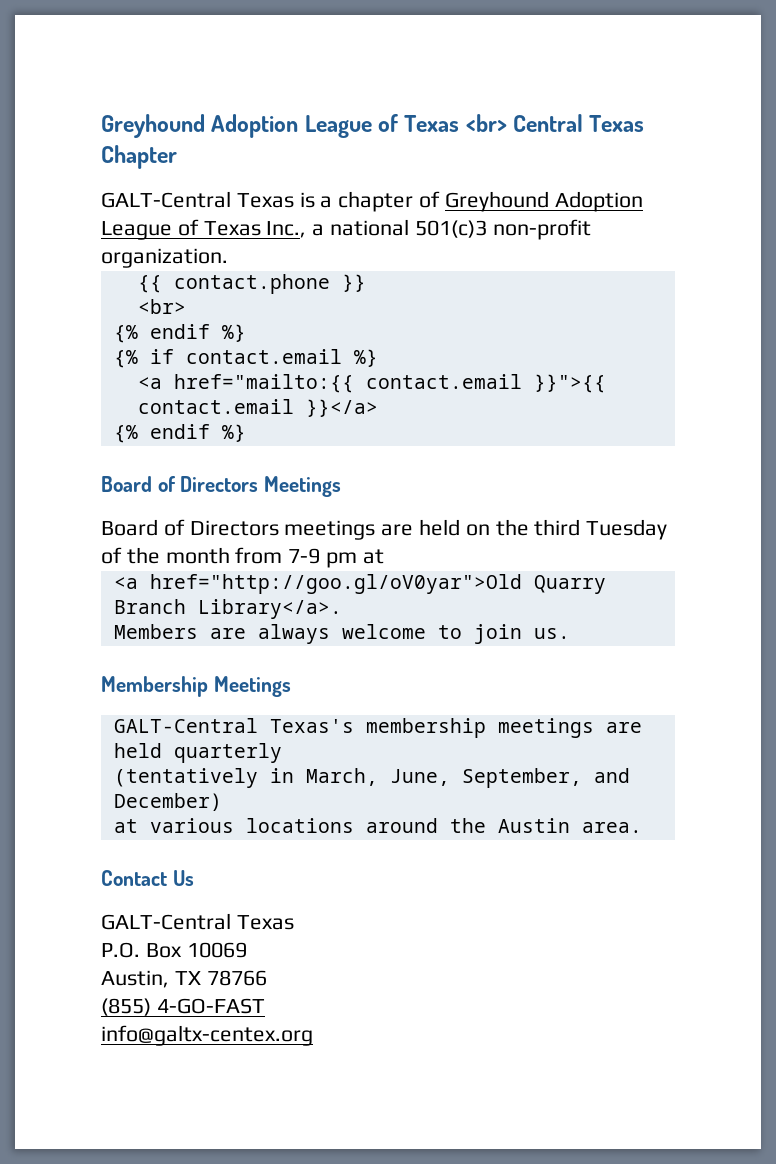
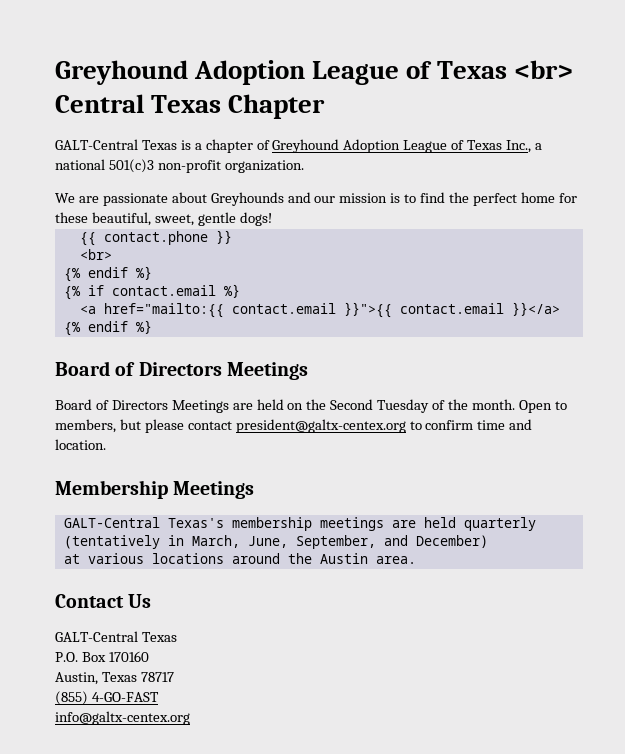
(228, 258) none -> [55,192,577,206] [55,212,272,226] // We are passionate about Greyhounds and our mission is to find the perfect home for these beautiful, sweet, gentle dogs!
[284,520,376,540] meetings -> [171,400,229,413] Meetings
[534,519,581,536] third -> [330,399,374,410] Second
[165,547,384,568] [113,574,606,594] [113,599,342,619] [113,624,570,644] month from 7-9 pm at // <a href="http://goo.gl/oV0yar">Old Quarry Branch Library</a>. // Members are always welcome to join us. -> [471,399,567,413] [55,419,533,433] [55,439,106,450] month. Open to members, but please contact president@galtx-centex.org to confirm time and location.
[186,942,247,958] 10069 -> [108,651,149,662] 170160
[174,970,267,986] TX 78766 -> [101,672,174,682] Texas 78717

